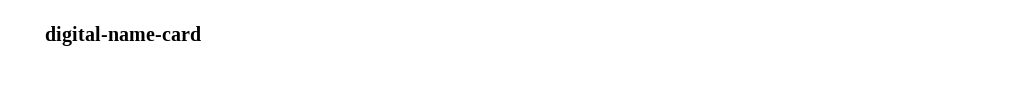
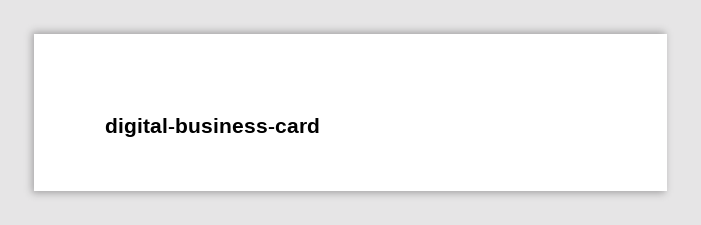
[45,26,201,46] digital-name-card -> [105,118,320,137] digital-business-card

